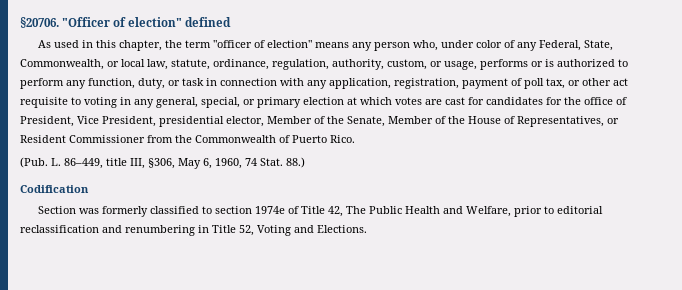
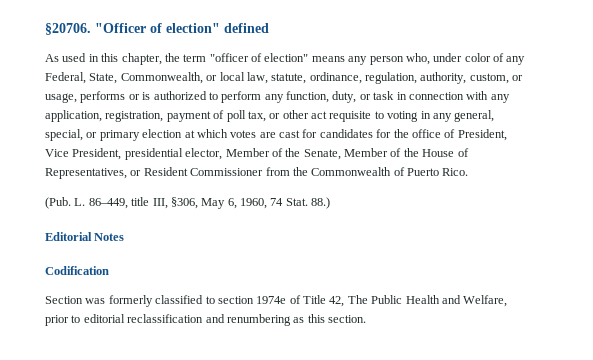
(305, 162) none -> [45,232,125,241] // Editorial Notes
[198,225,367,236] in Title 52, Voting and Elections. -> [293,314,366,323] as this section.

